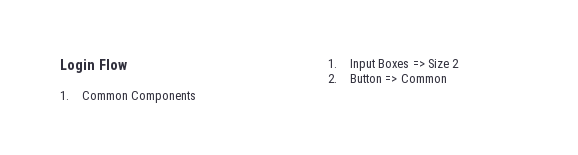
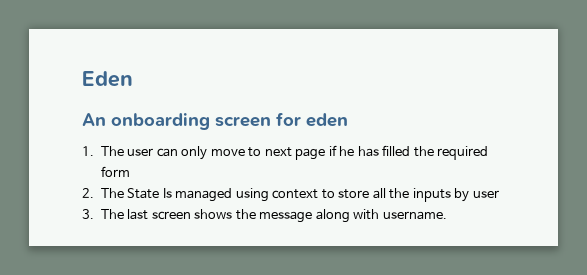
[60,59,127,73] [60,91,197,103] [327,59,460,71] [327,74,447,83] Login Flow // 1. Common Components // 1. Input Boxes => Size 2 // 2. Button => Common -> [82,71,133,87] [82,112,348,130] [82,145,489,160] [100,166,130,177] [82,188,499,202] [82,209,447,223] Eden // An onboarding screen for eden // 1. The user can only move to next page if he has filled the required form // 2. The State Is managed using context to store all the inputs by user // 3. The last screen shows the message along with username.

